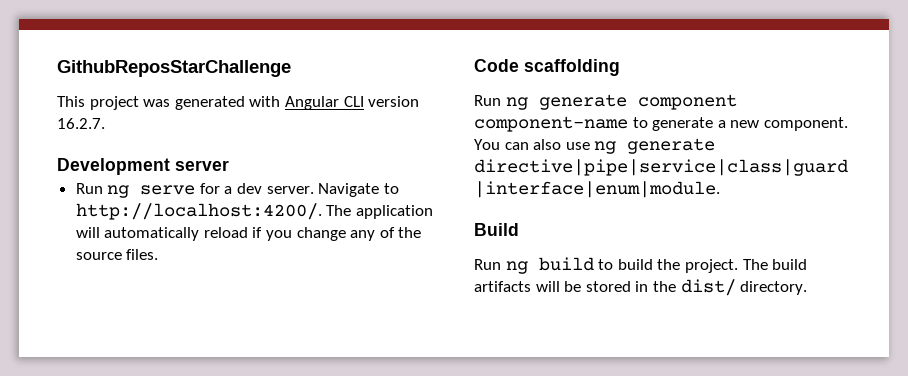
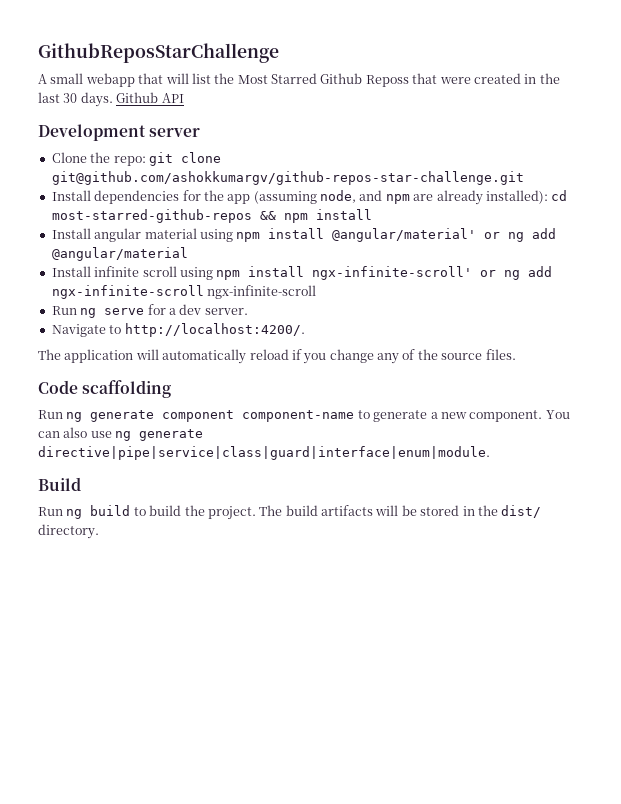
[57,96,420,110] [57,118,105,129] [57,158,229,175] This project was generated with Angular CLI version 16.2.7. // Development server -> [38,73,560,87] [38,92,184,107] [38,124,201,141] [51,152,221,166] [51,171,524,185] [51,190,568,205] [51,209,372,223] [51,228,557,242] [51,247,188,261] [51,266,553,280] [51,285,317,299] A small webapp that will list the Most Starred Github Reposs that were created in the last 30 days. Github API // Development server // Clone the repo: git clone git@github.com/ashokkumargv/github-repos-star-challenge.git // Install dependencies for the app (assuming node, and npm are already installed): cd most-starred-github-repos && npm install // Install angular material using npm install @angular/material' or ng add @angular/material // Install infinite scroll using npm install ngx-infinite-scroll' or ng add ngx-infinite-scroll ngx-infinite-scroll
(314, 190) none -> (248, 311) //
(322, 211) none -> (305, 330) //

